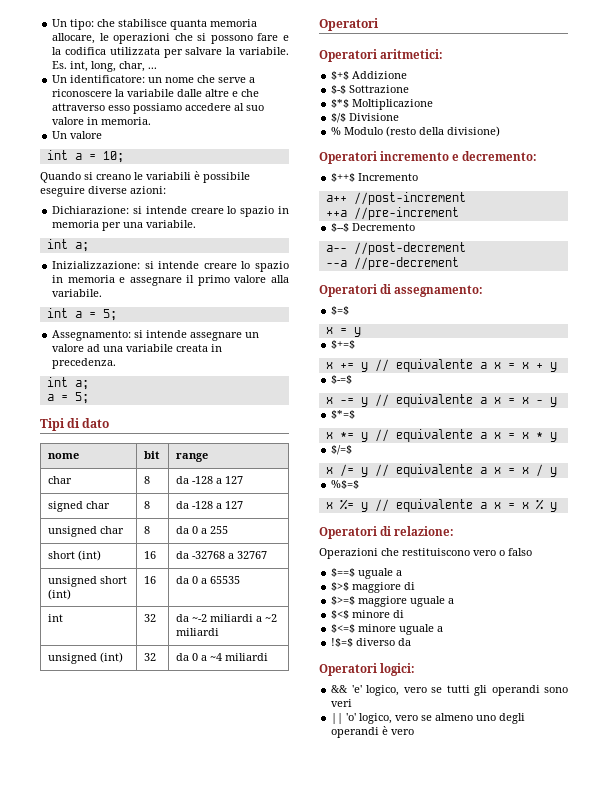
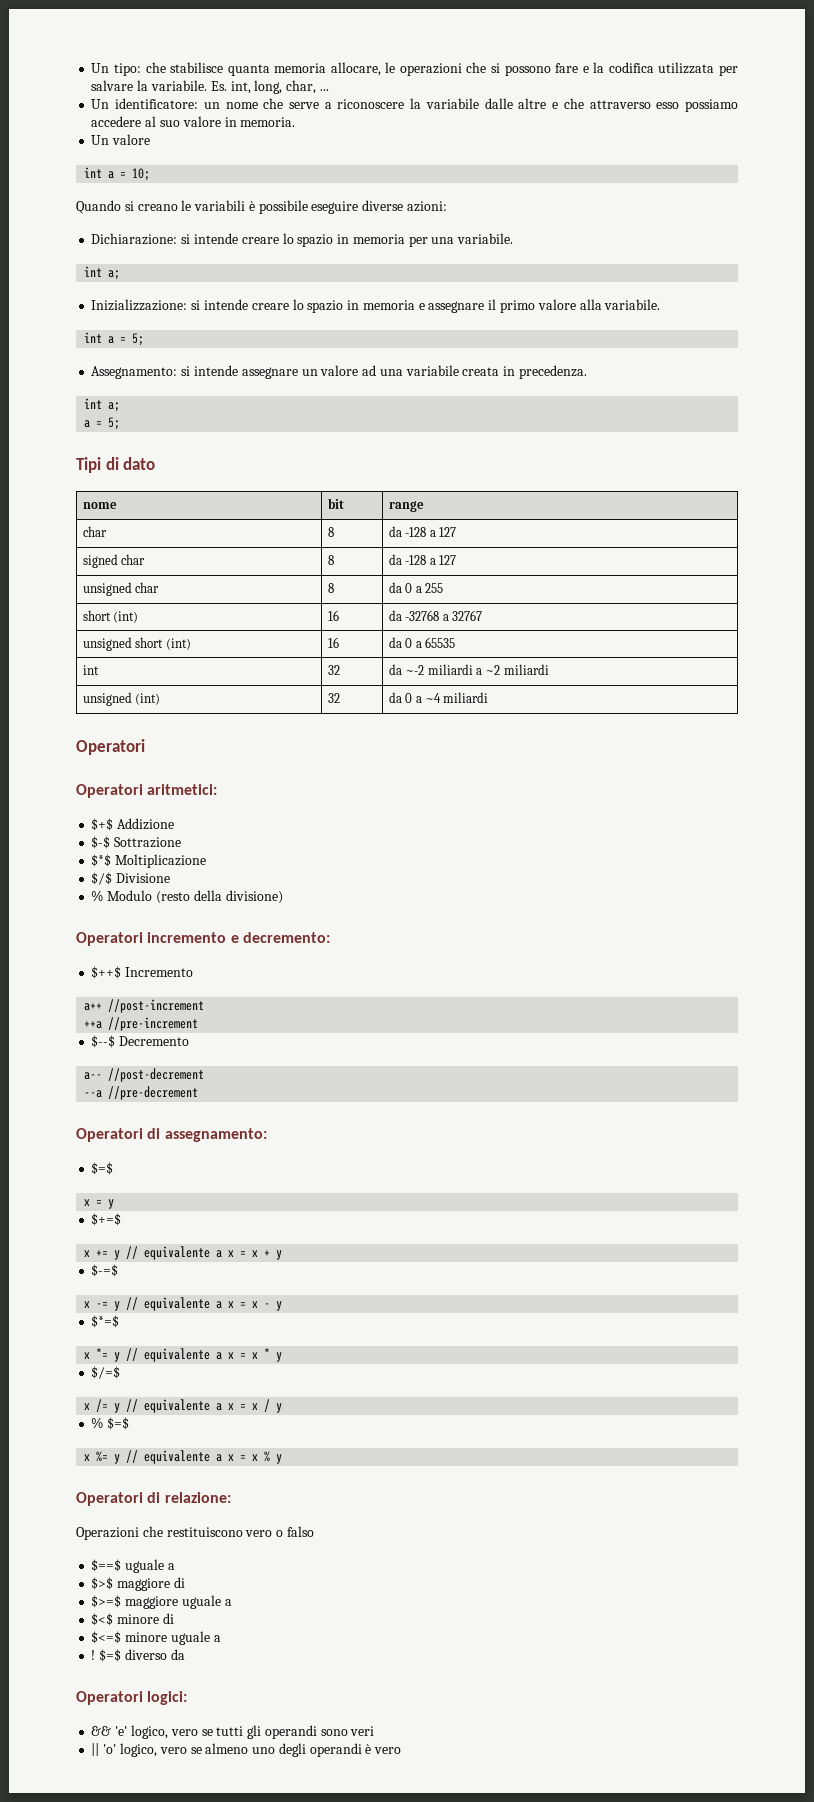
[331,480,360,489] %$=$ -> [91,1417,130,1430] % $=$
[331,638,354,647] !$=$ -> [91,1649,122,1662] ! $=$

